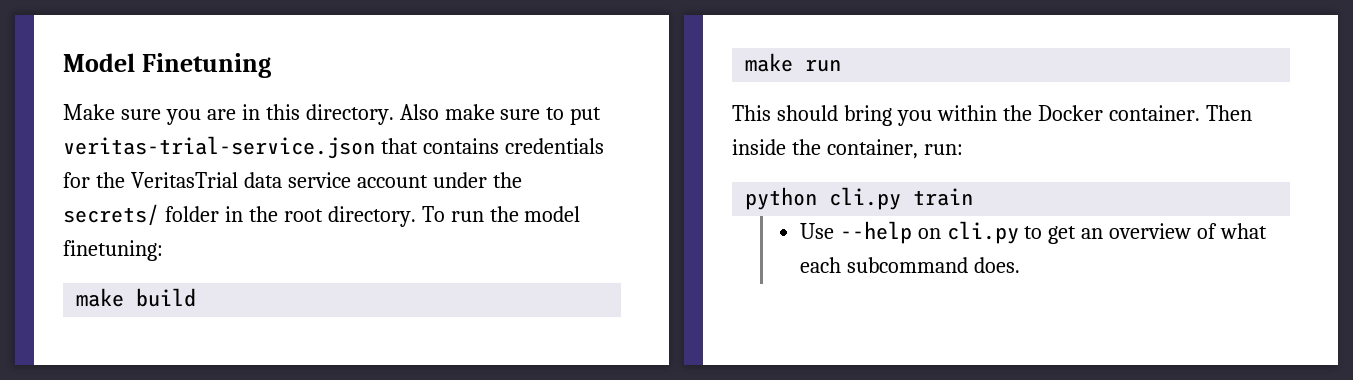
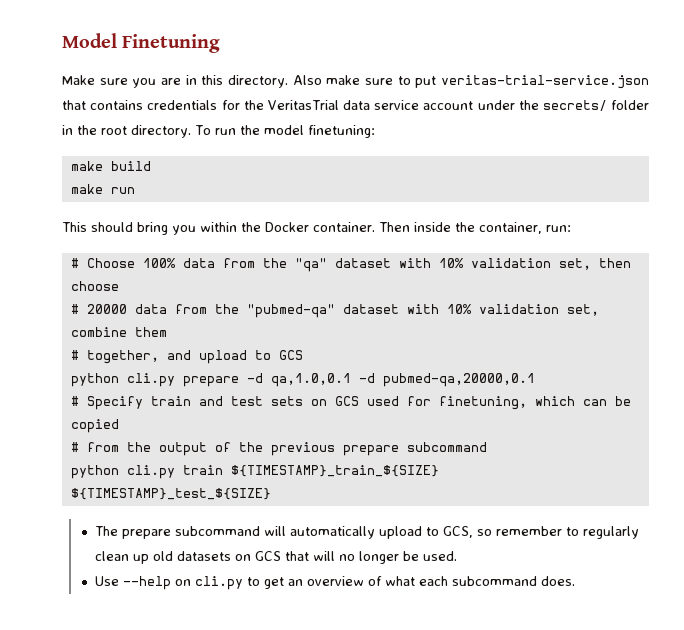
[745,187,974,210] python cli.py train -> [70,258,631,272] [70,281,119,291] [70,304,599,318] [70,327,167,337] [70,350,303,364] [70,373,535,387] [70,396,631,410] [70,419,119,433] [70,442,487,456] [70,465,439,479] [70,488,271,500] [94,526,639,539] [94,551,457,564] # Choose 100% data from the "qa" dataset with 10% validation set, then choose // # 20000 data from the "pubmed-qa" dataset with 10% validation set, combine them // # together, and upload to GCS // python cli.py prepare -d qa,1.0,0.1 -d pubmed-qa,20000,0.1 // # Specify train and test sets on GCS used for finetuning, which can be copied // # from the output of the previous prepare subcommand // python cli.py train ${TIMESTAMP}_train_${SIZE} ${TIMESTAMP}_test_${SIZE} // The prepare subcommand will automatically upload to GCS, so remember to regularly clean up old datasets on GCS that will no longer be used.

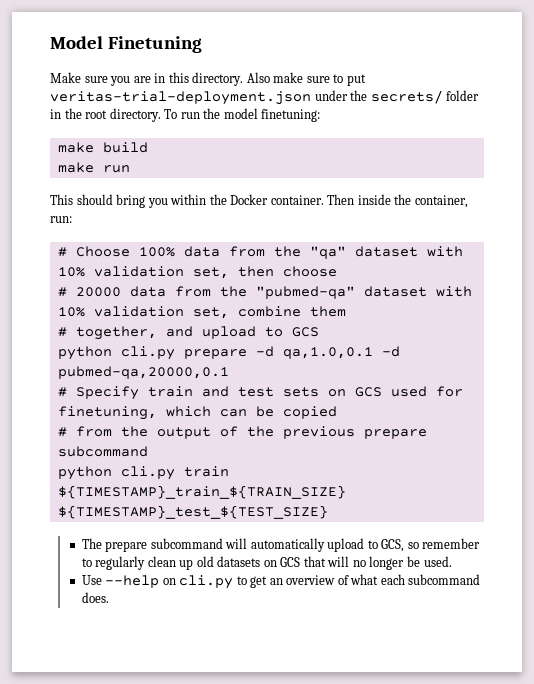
[441,75,649,89] [62,100,474,110] veritas-trial-service.json that contains credentials for the VeritasTrial data service account -> [50,91,311,105] veritas-trial-deployment.json
[230,465,439,477] [70,488,271,500] ${TIMESTAMP}_train_${SIZE} ${TIMESTAMP}_test_${SIZE} -> [57,485,346,499] [57,505,328,519] ${TIMESTAMP}_train_${TRAIN_SIZE} ${TIMESTAMP}_test_${TEST_SIZE}

